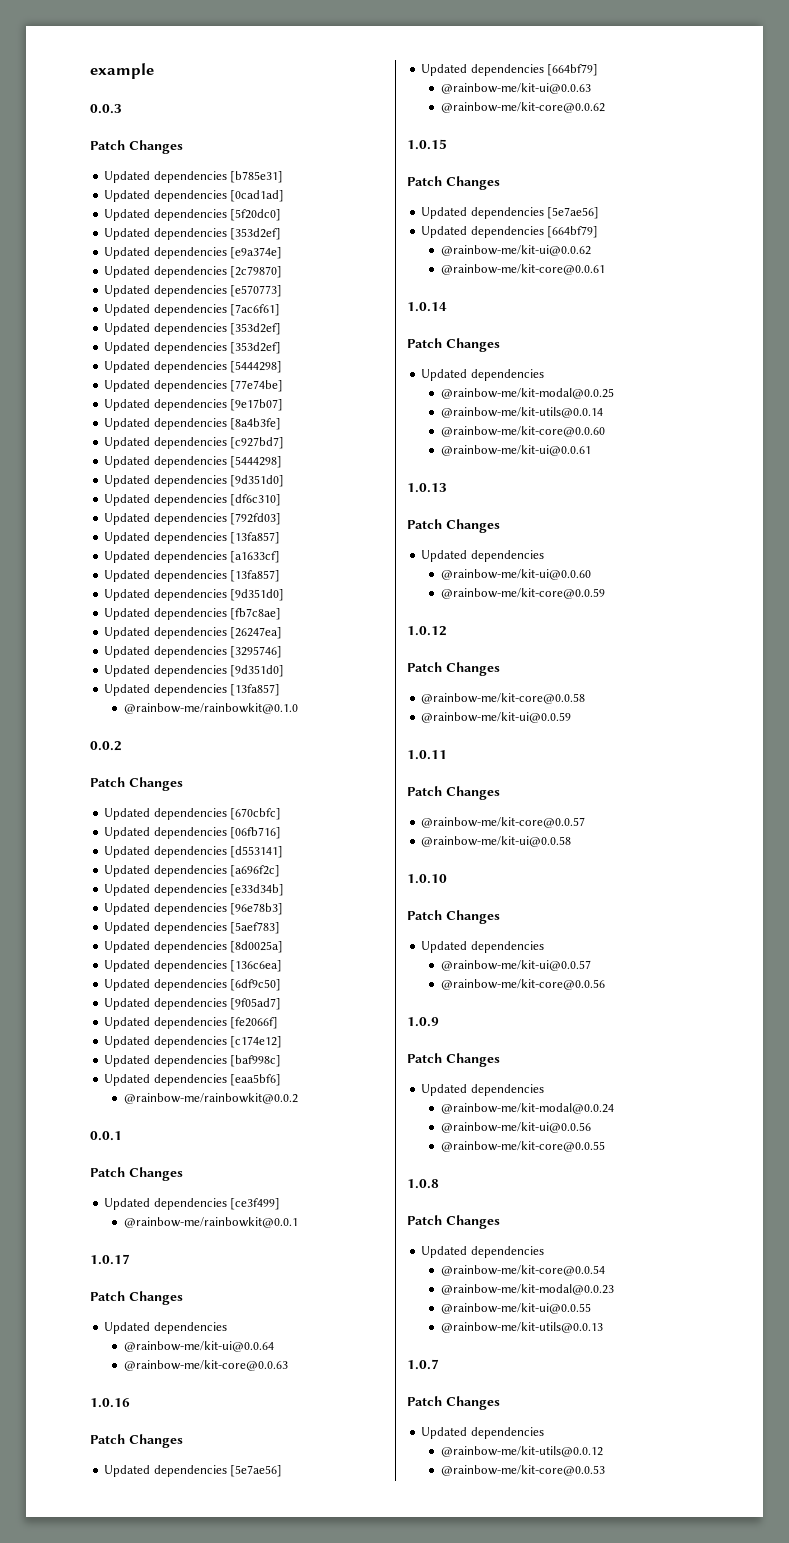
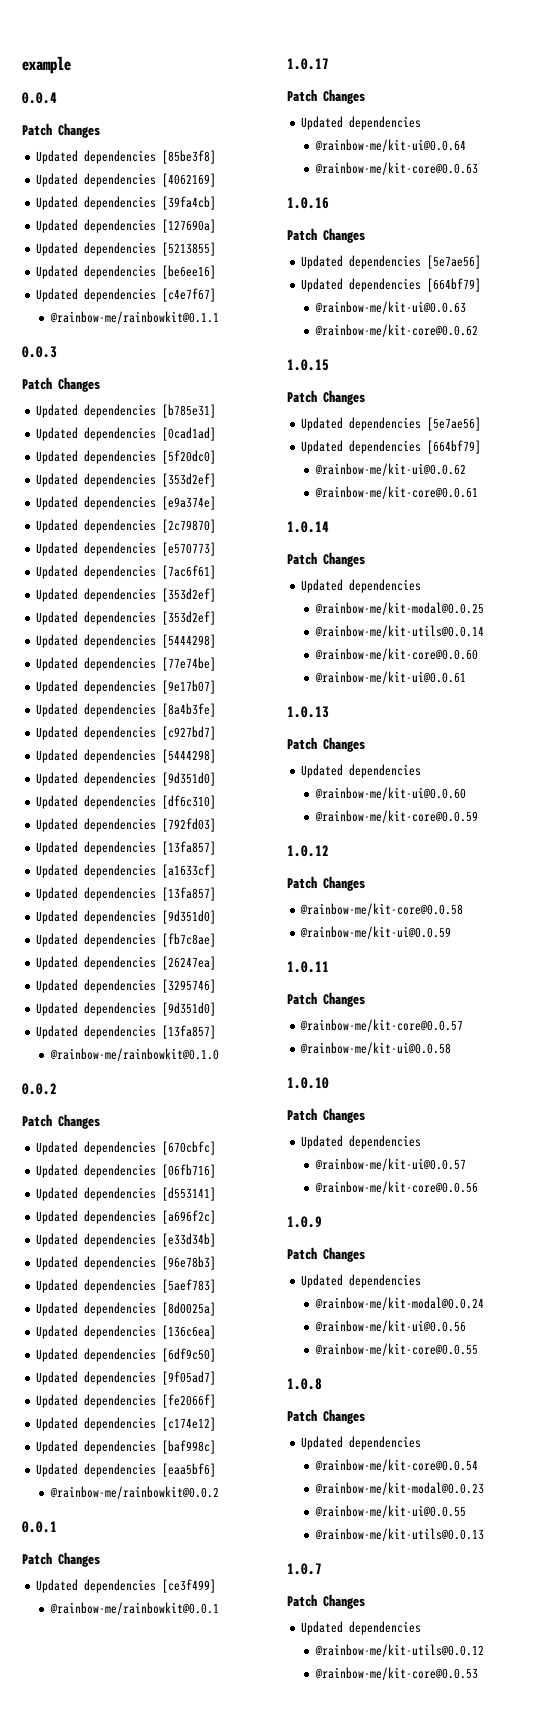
(154, 71) none -> [22,92,57,104] [22,123,100,138] [36,150,217,164] [36,173,217,187] [36,196,217,210] [36,219,217,233] [36,242,217,256] [36,265,217,279] [36,288,217,302] [49,311,219,324] // 0.0.4 // Patch Changes // Updated dependencies [85be3f8] // Updated dependencies [4062169] // Updated dependencies [39fa4cb] // Updated dependencies [127690a] // Updated dependencies [5213855] // Updated dependencies [be6ee16] // Updated dependencies [c4e7f67] // @rainbow-me/rainbowkit@0.1.1

